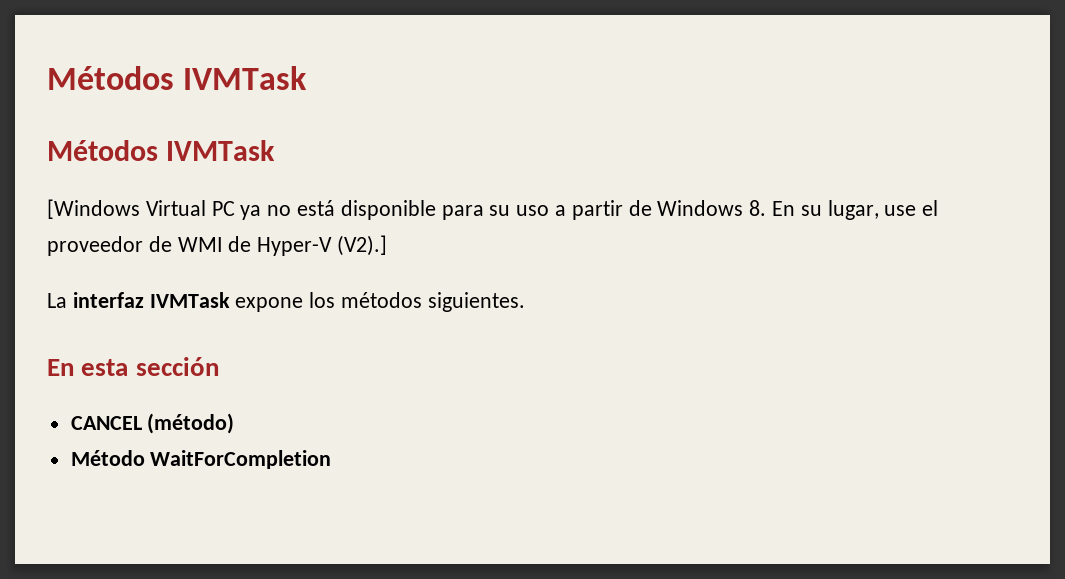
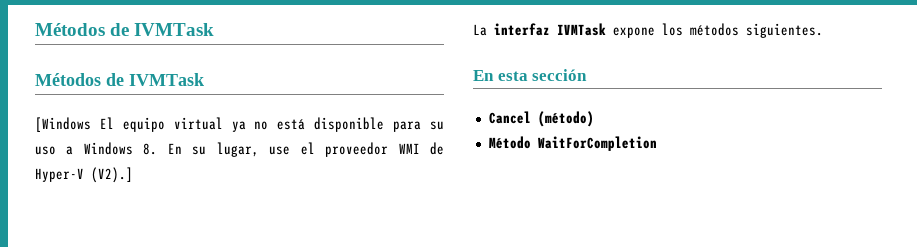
[47,66,174,90] Métodos -> [35,23,130,36] Métodos de
(158, 150) none -> [106,73,124,86] de
[145,200,235,216] Virtual PC -> [99,117,223,132] El equipo virtual
[571,200,652,220] partir de -> (74, 150) none
[148,236,172,252] de -> (389, 149) none
[70,416,142,430] CANCEL -> [488,111,531,124] Cancel

